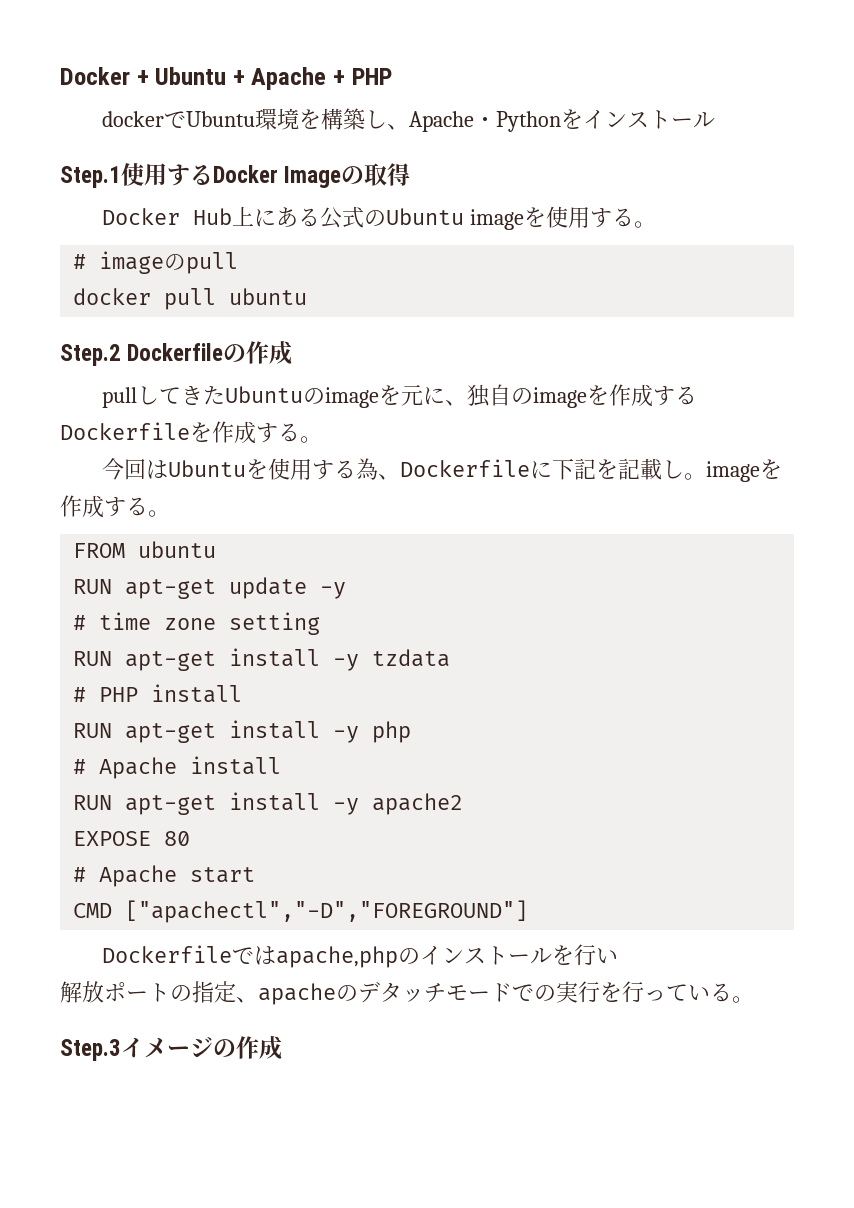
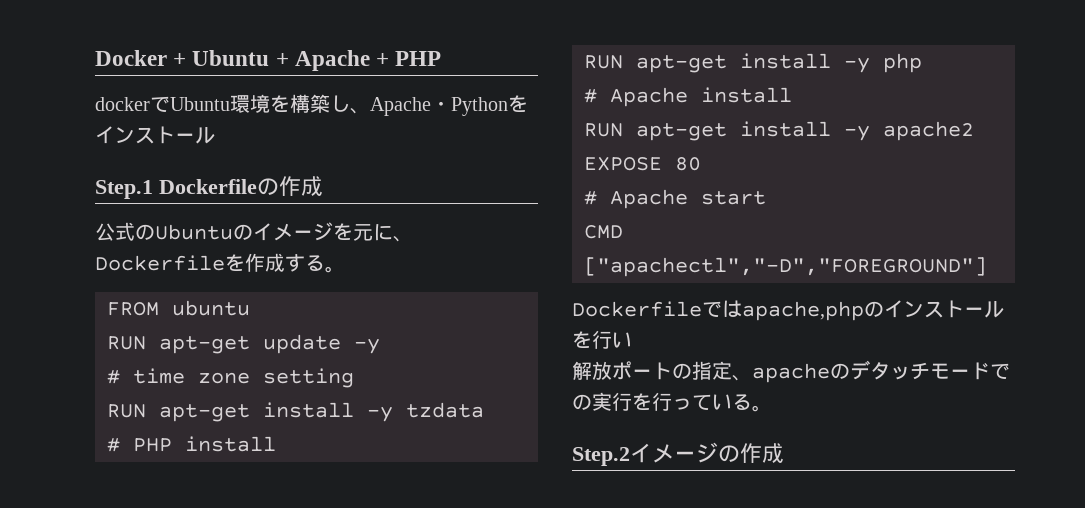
[121,163,411,188] [102,206,657,230] [73,251,239,274] [73,288,308,310] [60,341,293,366] [102,384,698,408] [60,421,322,444] [102,458,761,482] 使用するDocker Imageの取得 // Docker Hub上にある公式のUbuntu imageを使用する。 // # imageのpull // docker pull ubuntu // Step.2 Dockerfileの作成 // pullしてきたUbuntuのimageを元に、独自のimageを作成するDockerfileを作成する。 // 今回はUbuntuを使用する為、Dockerfileに下記を記載し。image -> [159,176,323,196] [95,222,413,242] [95,255,225,271] Dockerfileの作成 // 公式のUbuntuのイメージを元に、Dockerfile
[60,1039,121,1061] Step.3 -> [572,447,630,466] Step.2

